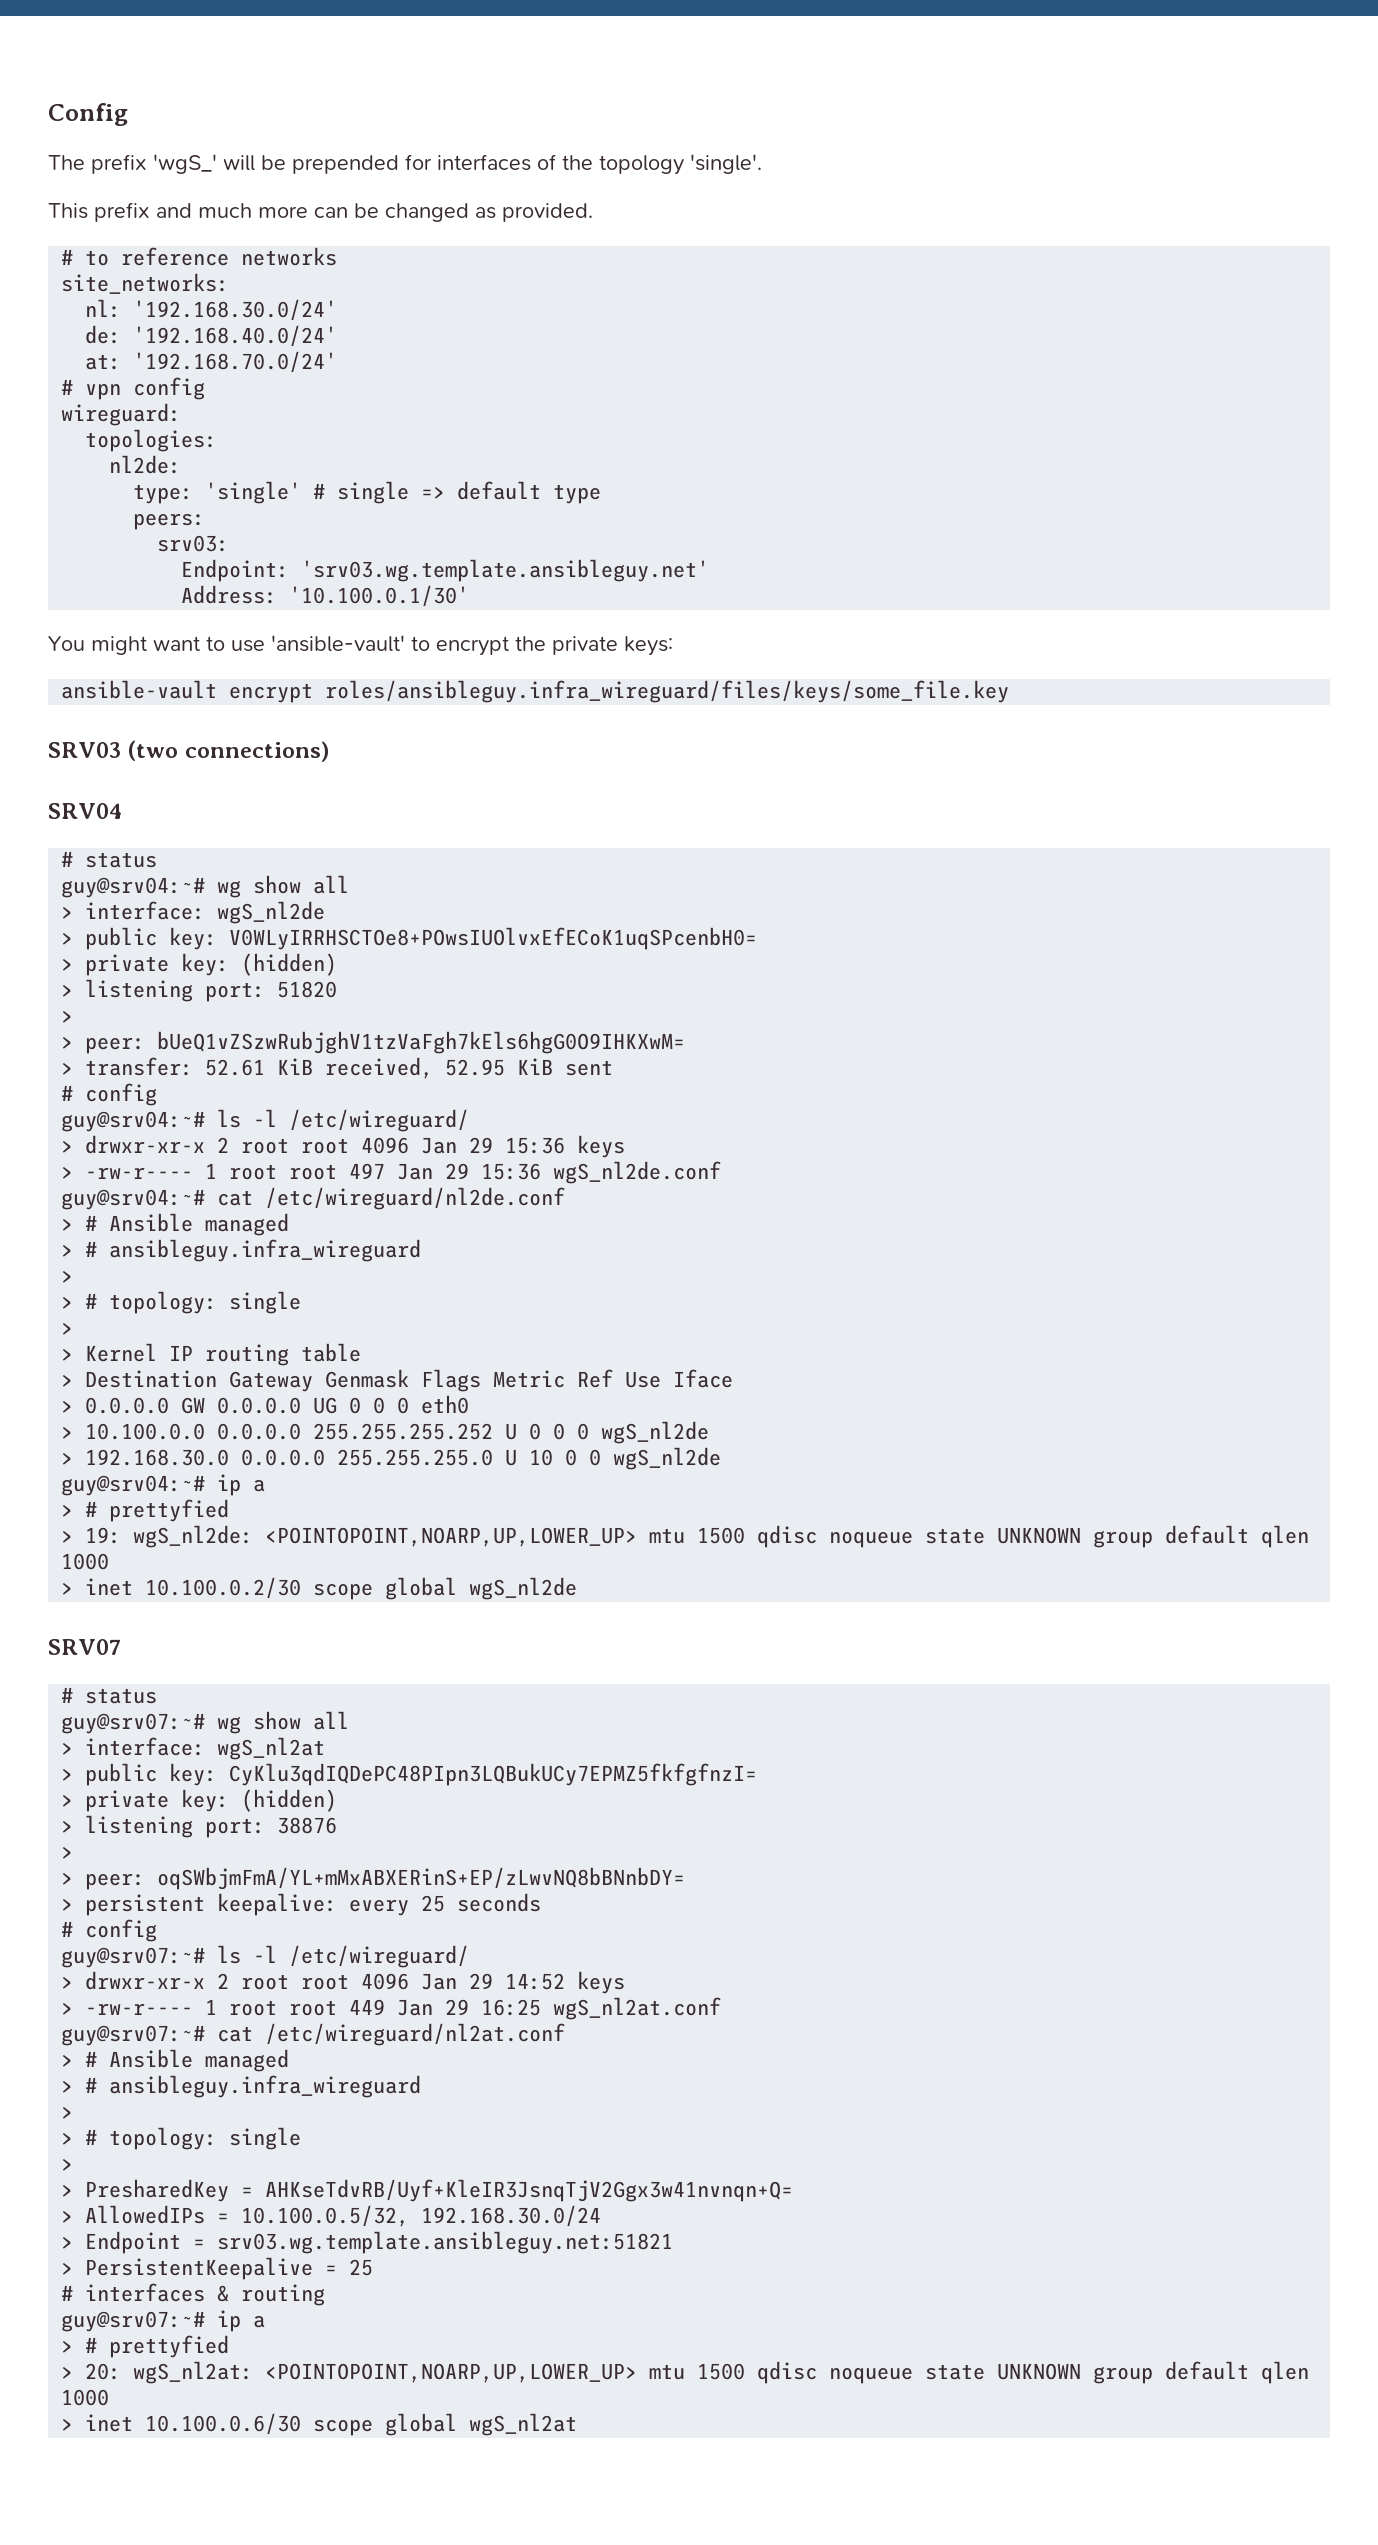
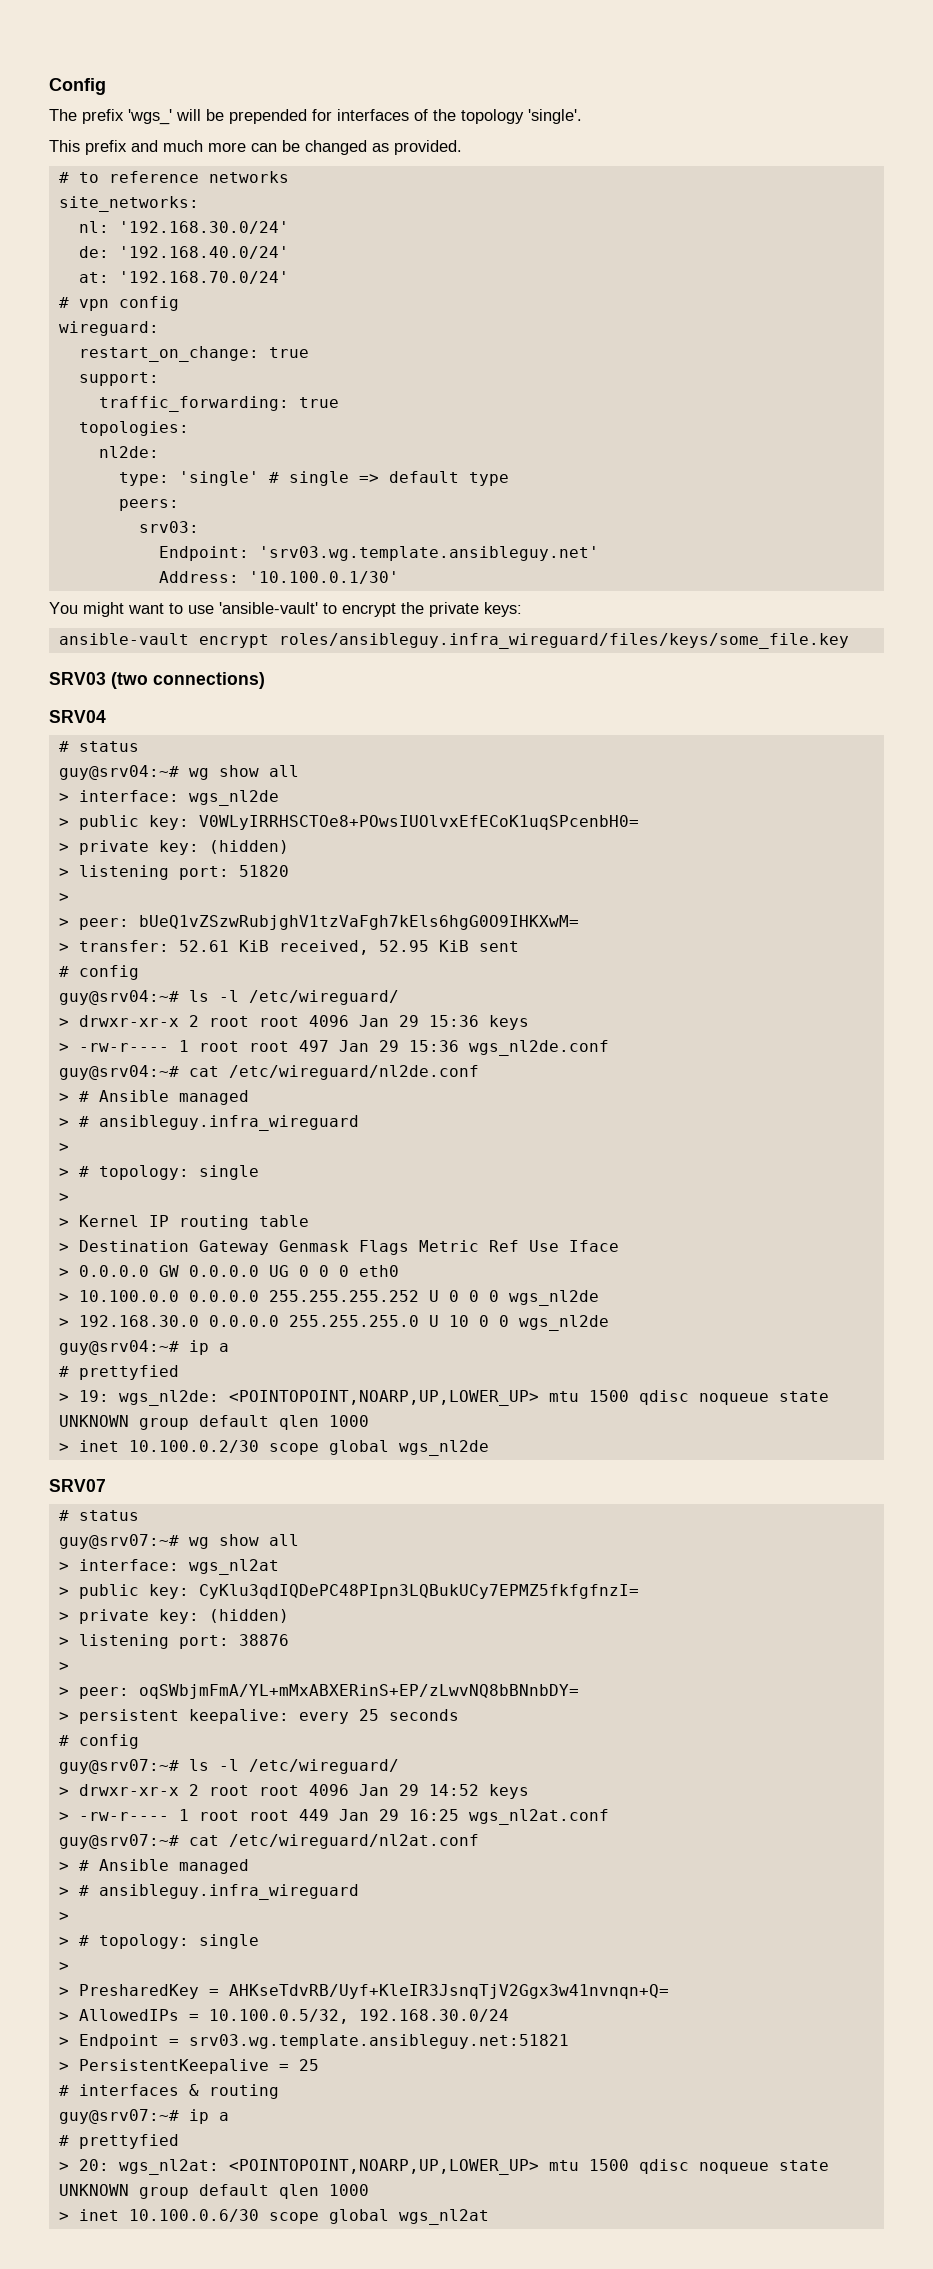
[153,154,217,174] 'wgS_' -> [128,109,172,125] 'wgs_'
(182, 414) none -> [78,346,309,362] [78,372,159,386] [98,396,339,412] // restart_on_change: true // support: // traffic_forwarding: true
[217,901,326,924] wgS_nl2de -> [188,790,279,806] wgs_nl2de
[553,1161,722,1184] wgS_nl2de.conf -> [468,1040,609,1056] wgs_nl2de.conf
[601,1421,710,1444] wgS_nl2de -> [508,1290,599,1306] wgs_nl2de
[613,1447,722,1470] wgS_nl2de -> [518,1315,609,1331] wgs_nl2de
[61,1504,74,1517] > -> (229, 1347) none
[133,1525,254,1548] wgS_nl2de: -> [118,1390,219,1406] wgs_nl2de:
[469,1577,578,1600] wgS_nl2de -> [398,1440,489,1456] wgs_nl2de
[217,1737,326,1760] wgS_nl2at -> [188,1559,279,1575] wgs_nl2at
[553,1997,722,2020] wgS_nl2at.conf -> [468,1809,609,1825] wgs_nl2at.conf
[61,2340,74,2353] > -> (229, 2116) none
[133,2361,254,2384] wgS_nl2at: -> [118,2159,219,2175] wgs_nl2at:
[469,2413,578,2436] wgS_nl2at -> [398,2209,489,2225] wgs_nl2at

